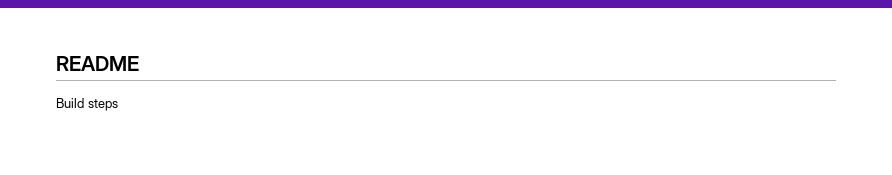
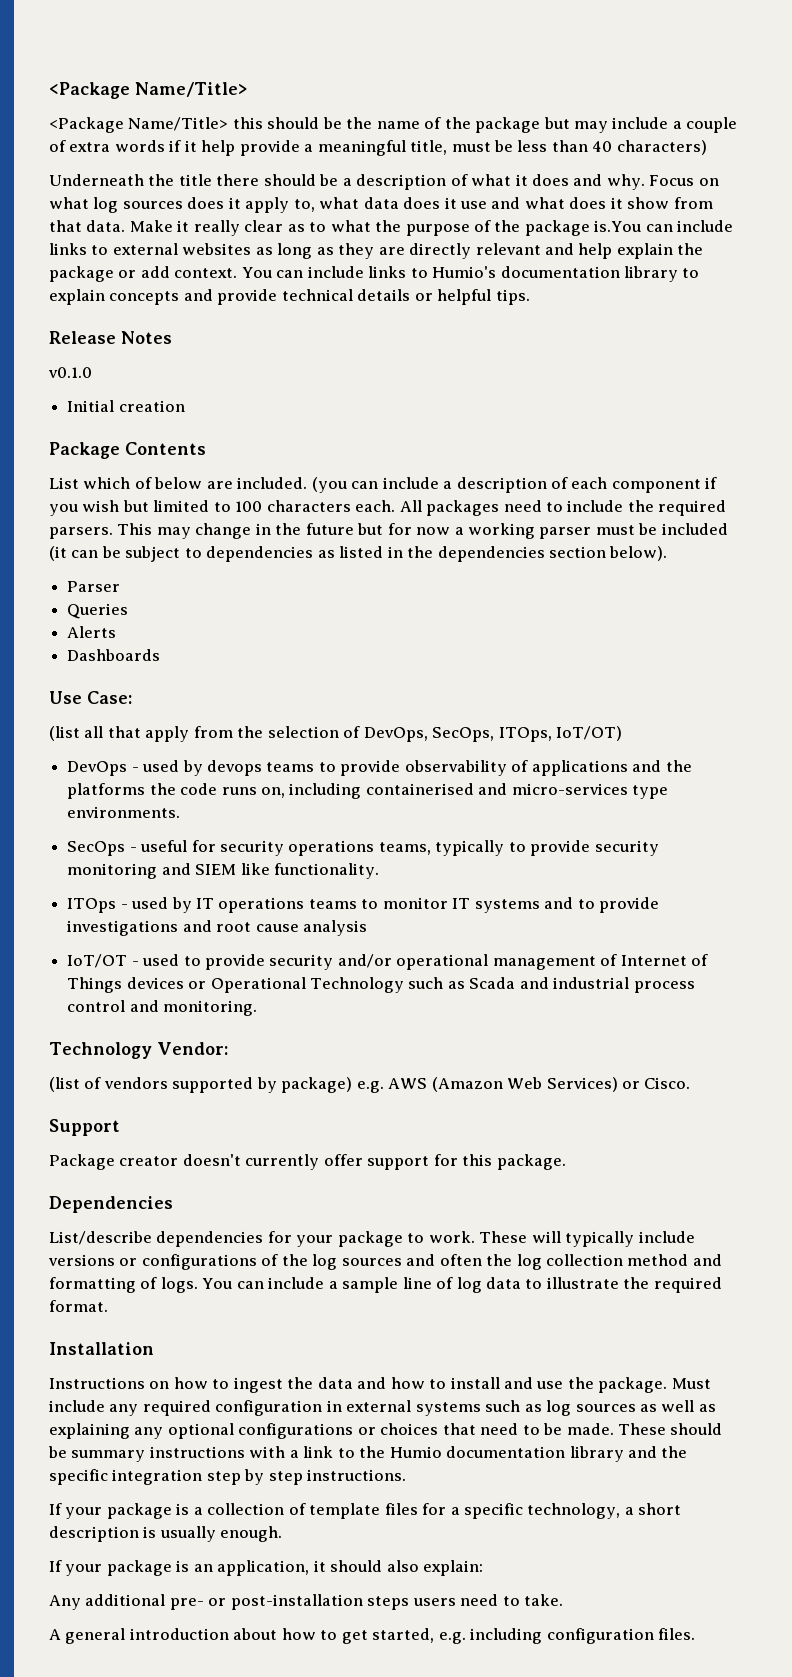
[56,56,139,71] [56,98,118,111] README // Build steps -> [49,82,247,99] [49,117,738,133] [49,140,707,156] [49,174,719,190] [49,197,713,213] [49,220,734,236] [49,243,704,259] [49,266,700,282] [49,289,530,305] [49,331,172,344] [48,367,92,378] [67,400,185,412] [49,442,206,459] [49,477,718,493] [49,500,727,516] [49,523,728,539] [49,546,668,562] [67,581,121,592] [67,603,129,619] [67,626,117,638] [67,649,161,661] [49,691,132,704] [49,726,623,742] [67,760,692,776] [67,783,669,799] [67,806,181,818] [67,840,659,856] [67,863,379,879] [67,897,660,913] [67,920,367,936] [67,954,709,970] [67,977,695,993] [67,1000,258,1016] [49,1042,228,1059] [49,1077,691,1093] [49,1119,120,1136] [49,1154,566,1170] [49,1196,173,1213] [49,1231,695,1247] [48,1254,722,1270] [49,1277,722,1293] [49,1300,108,1312] [49,1342,154,1355] [49,1377,711,1393] [49,1400,716,1416] [49,1423,723,1439] [48,1446,688,1462] [49,1469,407,1485] [49,1503,682,1519] [49,1526,283,1542] [49,1560,484,1576] [49,1594,564,1610] [49,1628,696,1644] <Package Name/Title> // <Package Name/Title> this should be the name of the package but may include a couple of extra words if it help provide a meaningful title, must be less than 40 characters) // Underneath the title there should be a description of what it does and why. Focus on what log sources does it apply to, what data does it use and what does it show from that data. Make it really clear as to what the purpose of the package is.You can include links to external websites as long as they are directly relevant and help explain the package or add context. You can include links to Humio's documentation library to explain concepts and provide technical details or helpful tips. // Release Notes // v0.1.0 // Initial creation // Package Contents // List which of below are included. (you can include a description of each component if you wish but limited to 100 characters each. All packages need to include the required parsers. This may change in the future but for now a working parser must be included (it can be subject to dependencies as listed in the dependencies section below). // Parser // Queries // Alerts // Dashboards // Use Case: // (list all that apply from the selection of DevOps, SecOps, ITOps, IoT/OT) // DevOps - used by devops teams to provide observability of applications and the platforms the code runs on, including containerised and micro-services type environments. // SecOps - useful for security operations teams, typically to provide security monitoring and SIEM like functionality. // ITOps - used by IT operations teams to monitor IT systems and to provide investigations and root cause analysis // IoT/OT - used to provide security and/or operational management of Internet of Things devices or Operational Technology such as Scada and industrial process control and monitoring. // Technology Vendor: // (list of vendors supported by package) e.g. AWS (Amazon Web Services) or Cisco. // Support // Package creator doesn't currently offer support for this package. // Dependencies // List/describe dependencies for your package to work. These will typically include versions or configurations of the log sources and often the log collection method and formatting of logs. You can include a sample line of log data to illustrate the required format. // Installation // Instructions on how to ingest the data and how to install and use the package. Must include any required configuration in external systems such as log sources as well as explaining any optional configurations or choices that need to be made. These should be summary instructions with a link to the Humio documentation library and the specific integration step by step instructions. // If your package is a collection of template files for a specific technology, a short description is usually enough. // If your package is an application, it should also explain: // Any additional pre- or post-installation steps users need to take. // A general introduction about how to get started, e.g. including configuration files.

